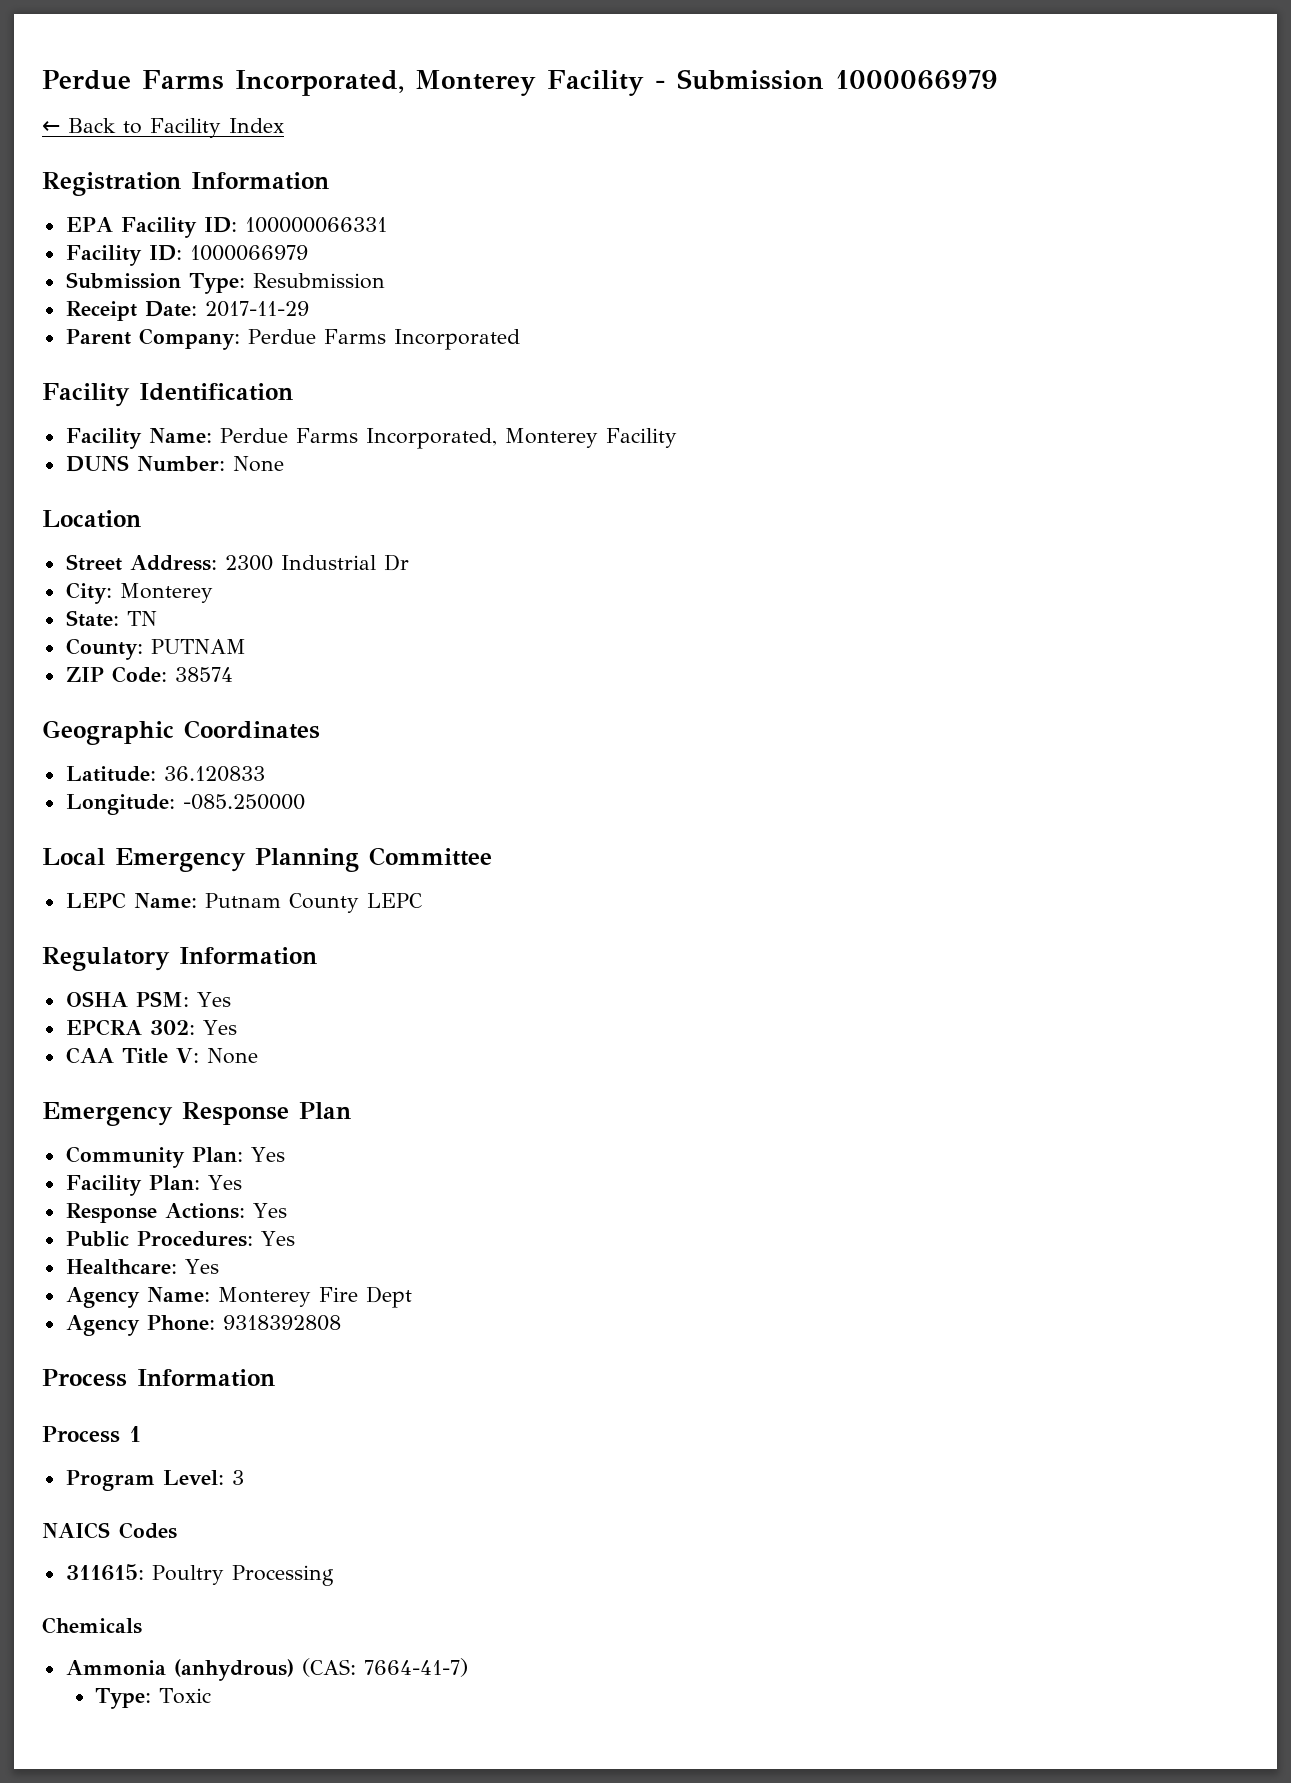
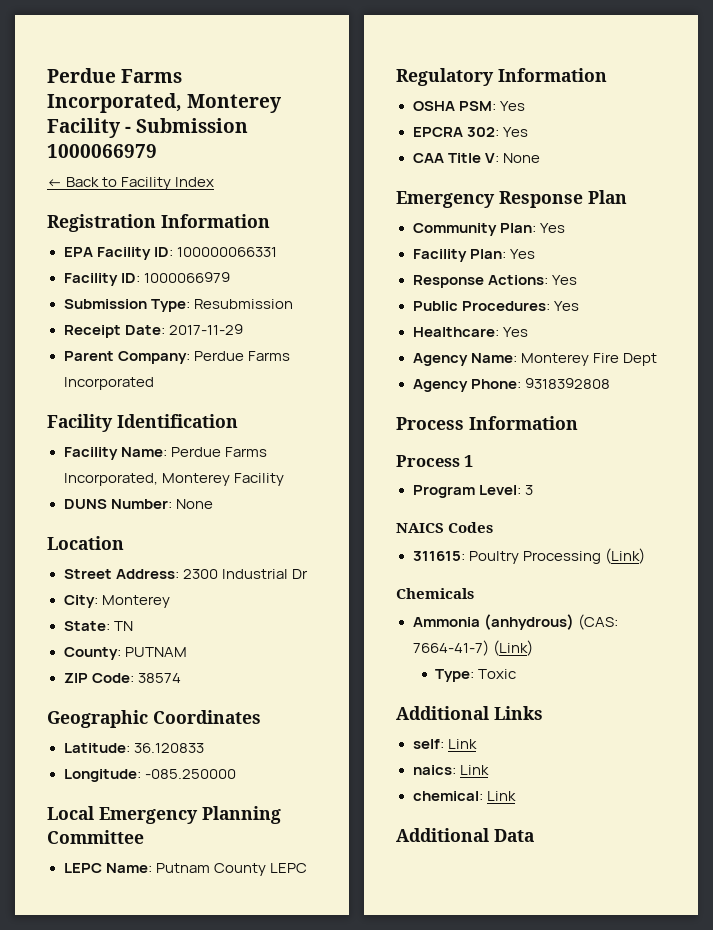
(334, 1575) none -> [604,548,645,564] (Link)
(468, 1667) none -> [492,640,533,656] (Link)
(211, 1696) none -> [396,706,543,720] [412,739,477,749] [412,765,489,775] [412,791,516,801] [396,828,534,842] // Additional Links // self: Link // naics: Link // chemical: Link // Additional Data

